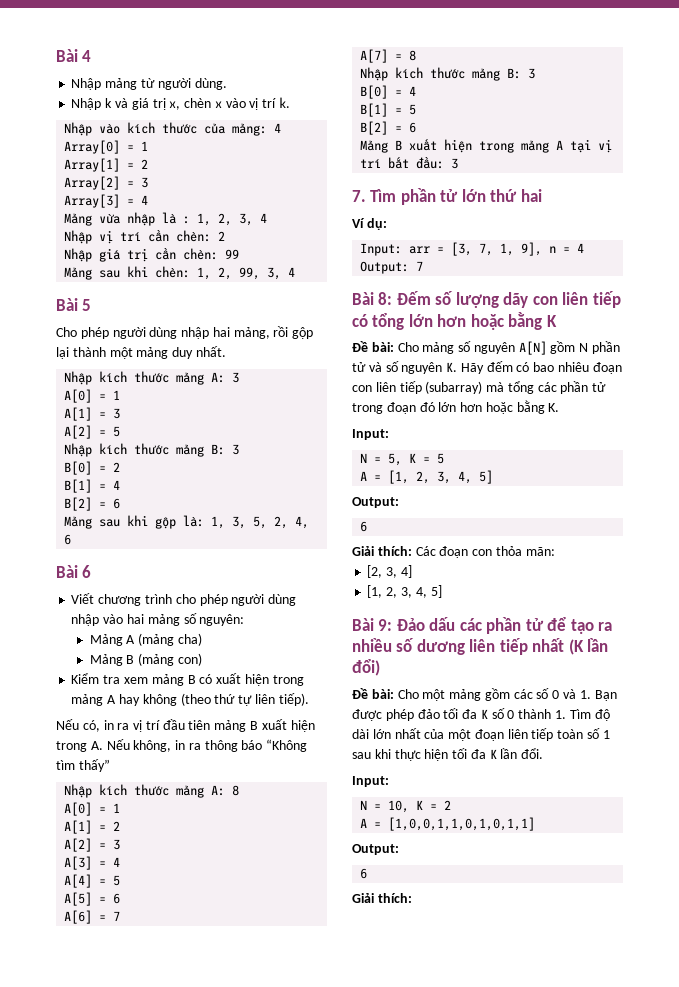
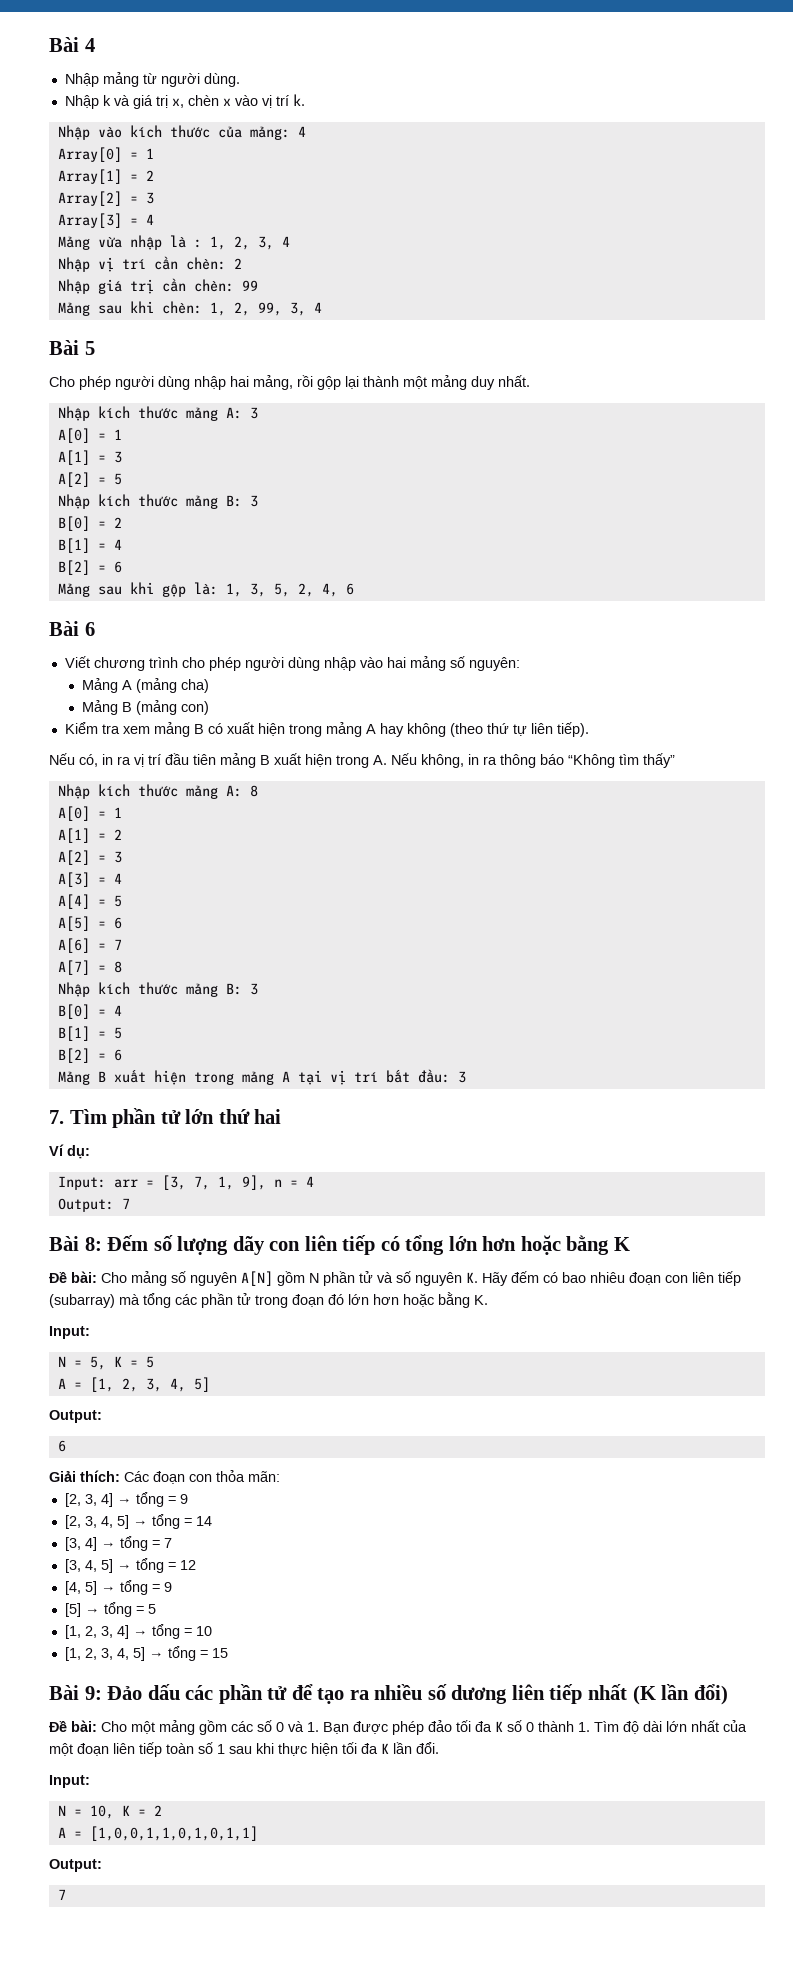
[367,585,442,598] // [1, 2, 3, 4, 5] -> [116,1492,188,1507] [64,1514,212,1529] [64,1536,172,1551] [64,1558,196,1573] [64,1580,172,1595] [64,1602,156,1617] [64,1624,212,1639] [64,1646,228,1661] → tổng = 9 // [2, 3, 4, 5] → tổng = 14 // [3, 4] → tổng = 7 // [3, 4, 5] → tổng = 12 // [4, 5] → tổng = 9 // [5] → tổng = 5 // [1, 2, 3, 4] → tổng = 10 // [1, 2, 3, 4, 5] → tổng = 15
[360,868,368,879] [352,893,412,903] 6 // Giải thích: -> [57,1889,66,1900] 7

